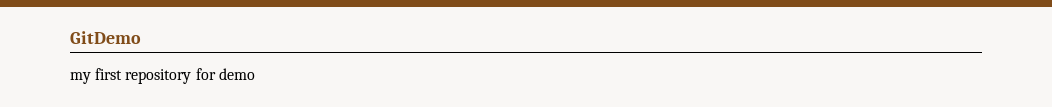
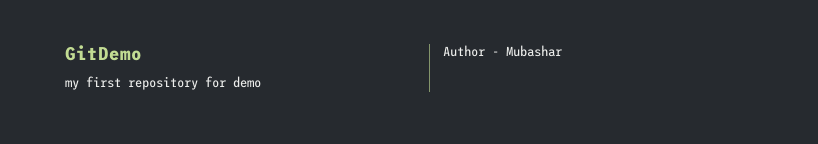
(255, 74) none -> [443,45,562,57] // Author - Mubashar

